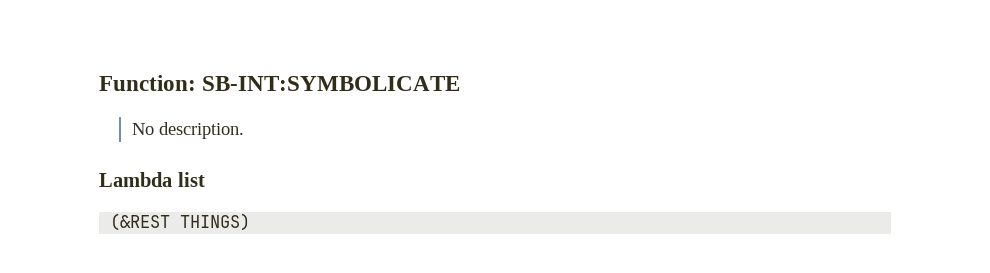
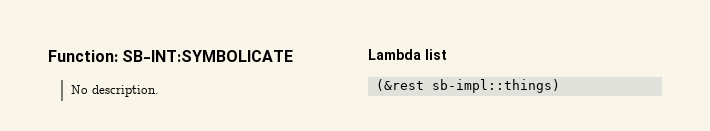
[110,213,251,231] (&REST THINGS) -> [375,79,560,93] (&rest sb-impl::things)

